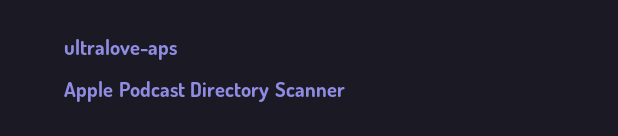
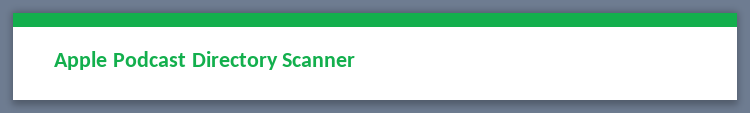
[64,39,177,60] ultralove-aps // -> (54, 60) none

